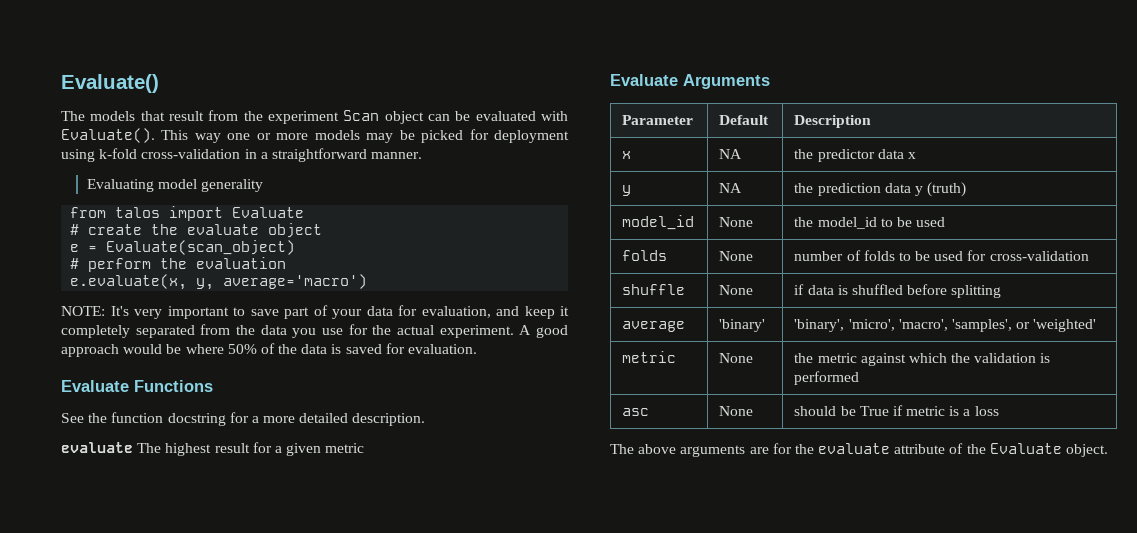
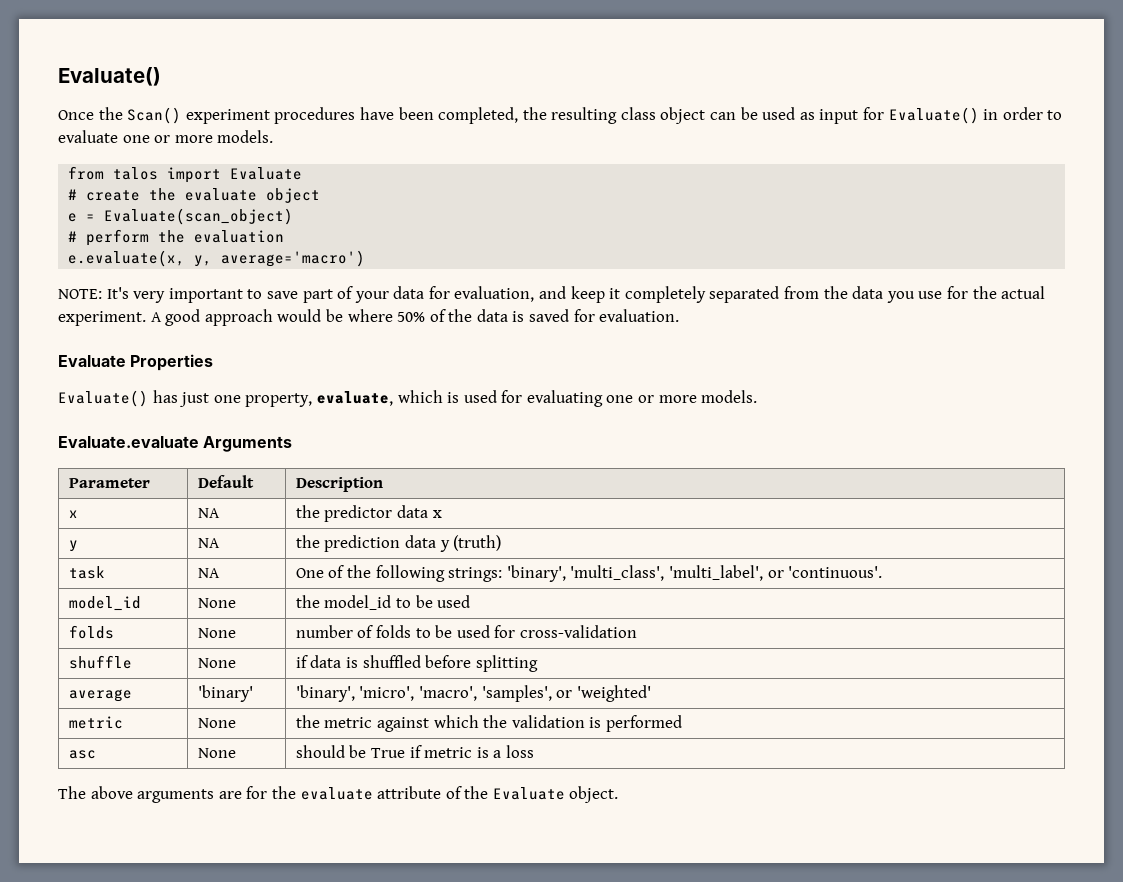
[61,110,568,124] [61,128,569,143] [61,148,423,162] [86,179,264,192] The models that result from the experiment Scan object can be evaluated with Evaluate(). This way one or more models may be picked for deployment using k-fold cross-validation in a straightforward manner. // Evaluating model generality -> [58,107,1063,124] [58,130,274,143] Once the Scan() experiment procedures have been completed, the resulting class object can be used as input for Evaluate() in order to evaluate one or more models.
[134,380,213,392] [61,412,426,426] [61,442,365,456] [610,74,678,86] Functions // See the function docstring for a more detailed description. // evaluate The highest result for a given metric // Evaluate -> [130,354,214,371] [58,390,758,407] [58,436,199,448] Properties // Evaluate() has just one property, evaluate, which is used for evaluating one or more models. // Evaluate.evaluate
(967, 189) none -> [68,566,105,579] [197,568,220,578] [295,565,883,582] // task | NA | One of the following strings: 'binary', 'multi_class', 'multi_label', or 'continuous'.

